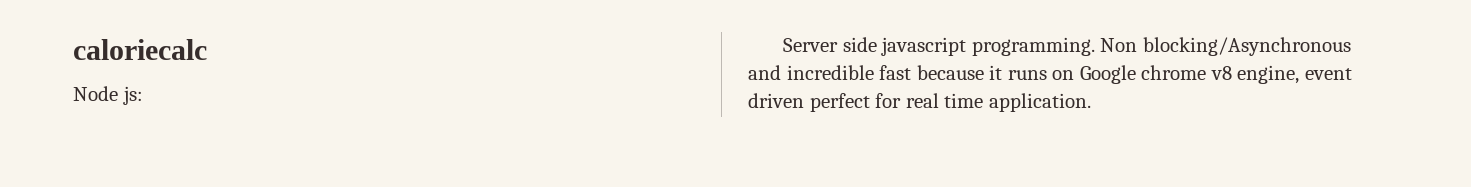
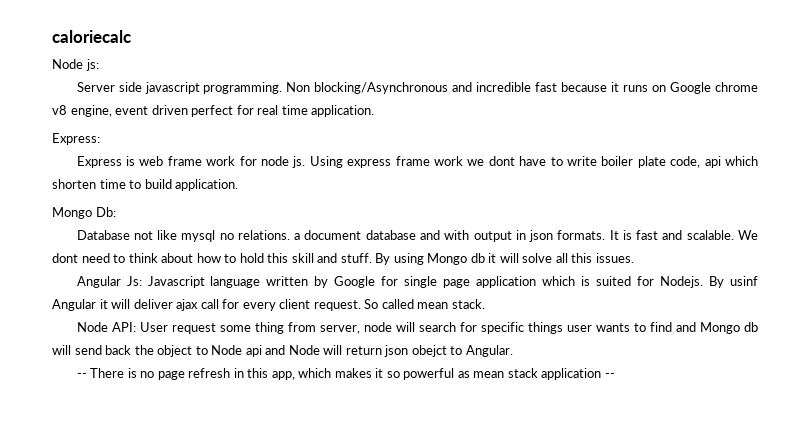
(1091, 102) none -> [52,133,100,145] [76,156,758,168] [52,179,239,191] [52,207,116,219] [76,230,758,242] [52,253,634,265] [76,276,758,288] [52,299,485,311] [76,322,758,334] [52,345,513,357] [76,368,615,380] // Express: // Express is web frame work for node js. Using express frame work we dont have to write boiler plate code, api which shorten time to build application. // Mongo Db: // Database not like mysql no relations. a document database and with output in json formats. It is fast and scalable. We dont need to think about how to hold this skill and stuff. By using Mongo db it will solve all this issues. // Angular Js: Javascript language written by Google for single page application which is suited for Nodejs. By usinf Angular it will deliver ajax call for every client request. So called mean stack. // Node API: User request some thing from server, node will search for specific things user wants to find and Mongo db will send back the object to Node api and Node will return json obejct to Angular. // -- There is no page refresh in this app, which makes it so powerful as mean stack application --

